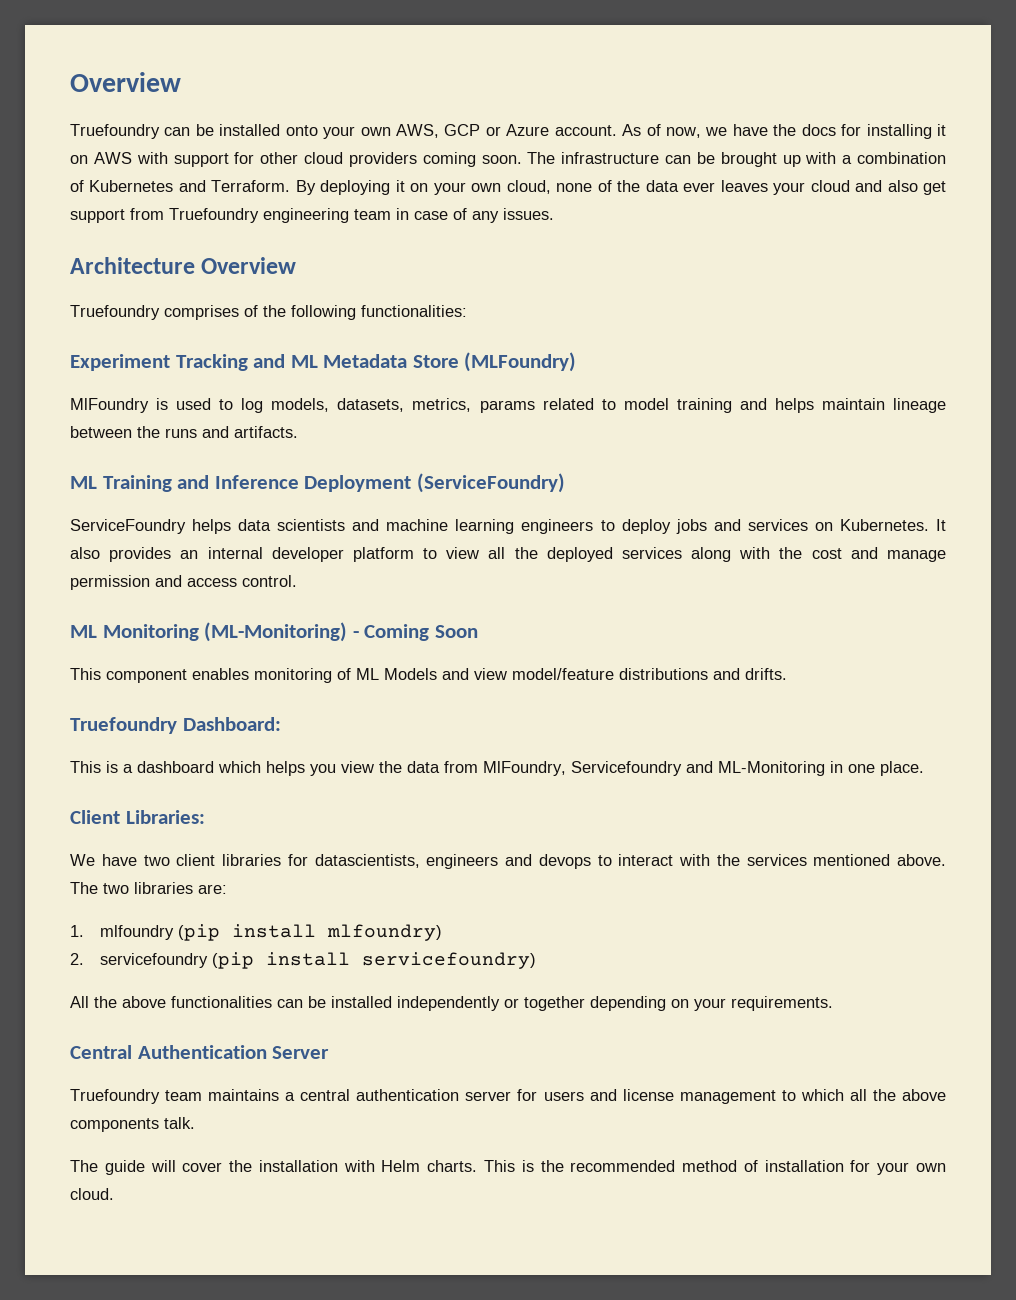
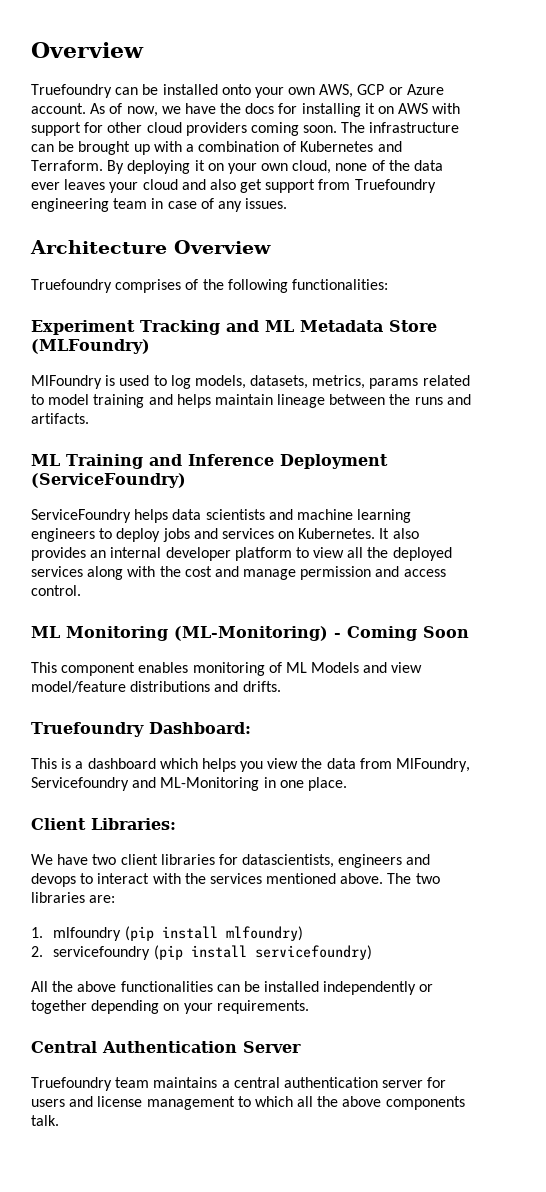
[70,1160,947,1175] [70,1188,114,1200] // The guide will cover the installation with Helm charts. This is the recommended method of installation for your own cloud. -> (59, 1120) none

